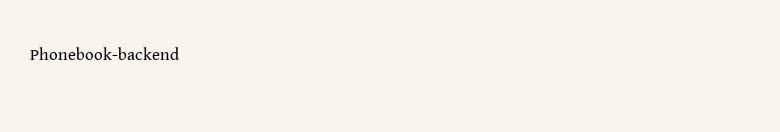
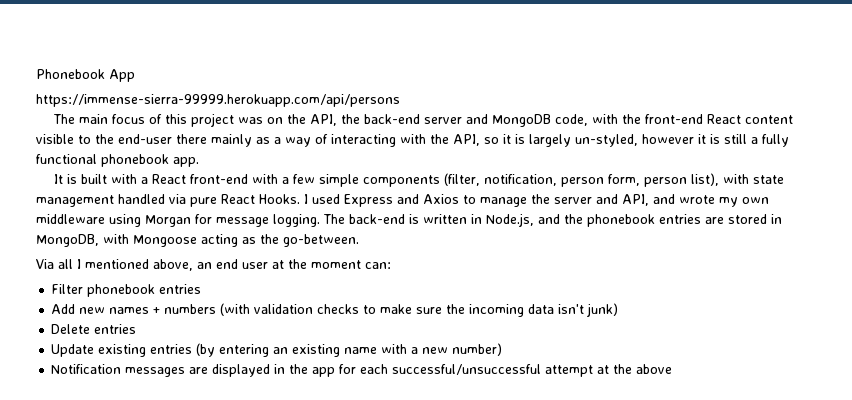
[30,47,179,60] Phonebook-backend -> [36,69,135,82] [36,94,400,107] [53,113,794,127] [36,134,789,147] [36,154,199,167] [54,173,785,187] [36,194,769,207] [36,213,782,227] [36,234,359,247] [36,259,391,271] [51,284,202,297] [51,303,619,317] [51,324,137,334] [51,343,503,357] [51,364,673,377] Phonebook App // https://immense-sierra-99999.herokuapp.com/api/persons // The main focus of this project was on the API, the back-end server and MongoDB code, with the front-end React content visible to the end-user there mainly as a way of interacting with the API, so it is largely un-styled, however it is still a fully functional phonebook app. // It is built with a React front-end with a few simple components (filter, notification, person form, person list), with state management handled via pure React Hooks. I used Express and Axios to manage the server and API, and wrote my own middleware using Morgan for message logging. The back-end is written in Node.js, and the phonebook entries are stored in MongoDB, with Mongoose acting as the go-between. // Via all I mentioned above, an end user at the moment can: // Filter phonebook entries // Add new names + numbers (with validation checks to make sure the incoming data isn't junk) // Delete entries // Update existing entries (by entering an existing name with a new number) // Notification messages are displayed in the app for each successful/unsuccessful attempt at the above

